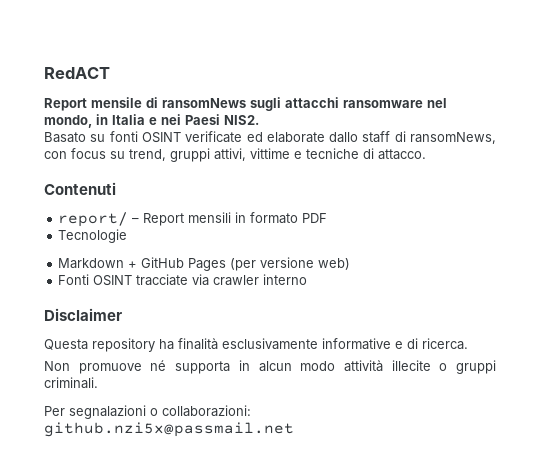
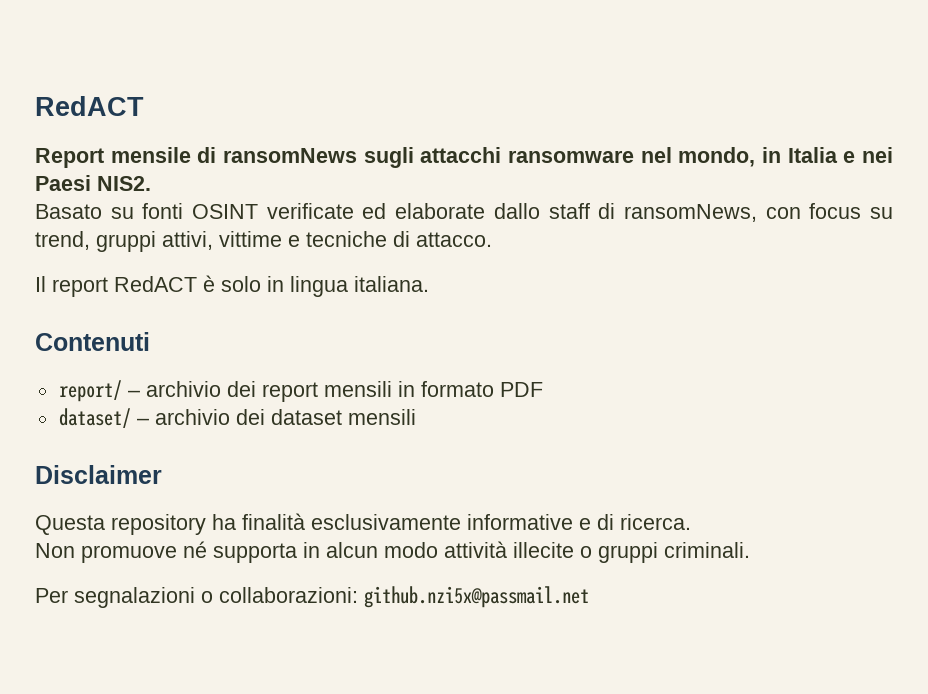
(426, 154) none -> [35,275,429,297] // Il report RedACT è solo in lingua italiana.
[143,213,185,226] Report -> [145,381,318,402] archivio dei report
[58,229,128,243] [58,257,351,271] [58,274,308,286] Tecnologie // Markdown + GitHub Pages (per versione web) // Fonti OSINT tracciate via crawler interno -> [58,408,416,428] dataset/ – archivio dei dataset mensili

